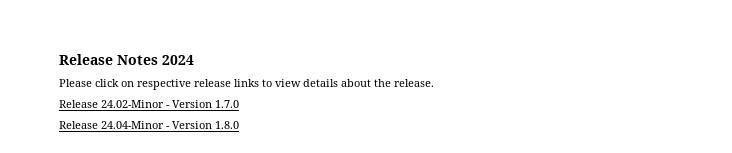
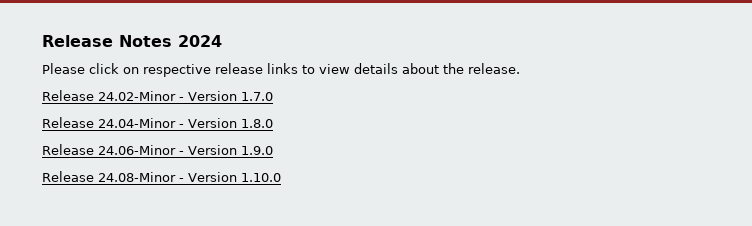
(239, 125) none -> [42,144,273,155] [42,171,281,182] // Release 24.06-Minor - Version 1.9.0 // Release 24.08-Minor - Version 1.10.0

